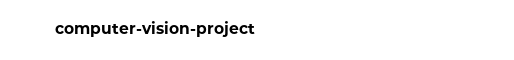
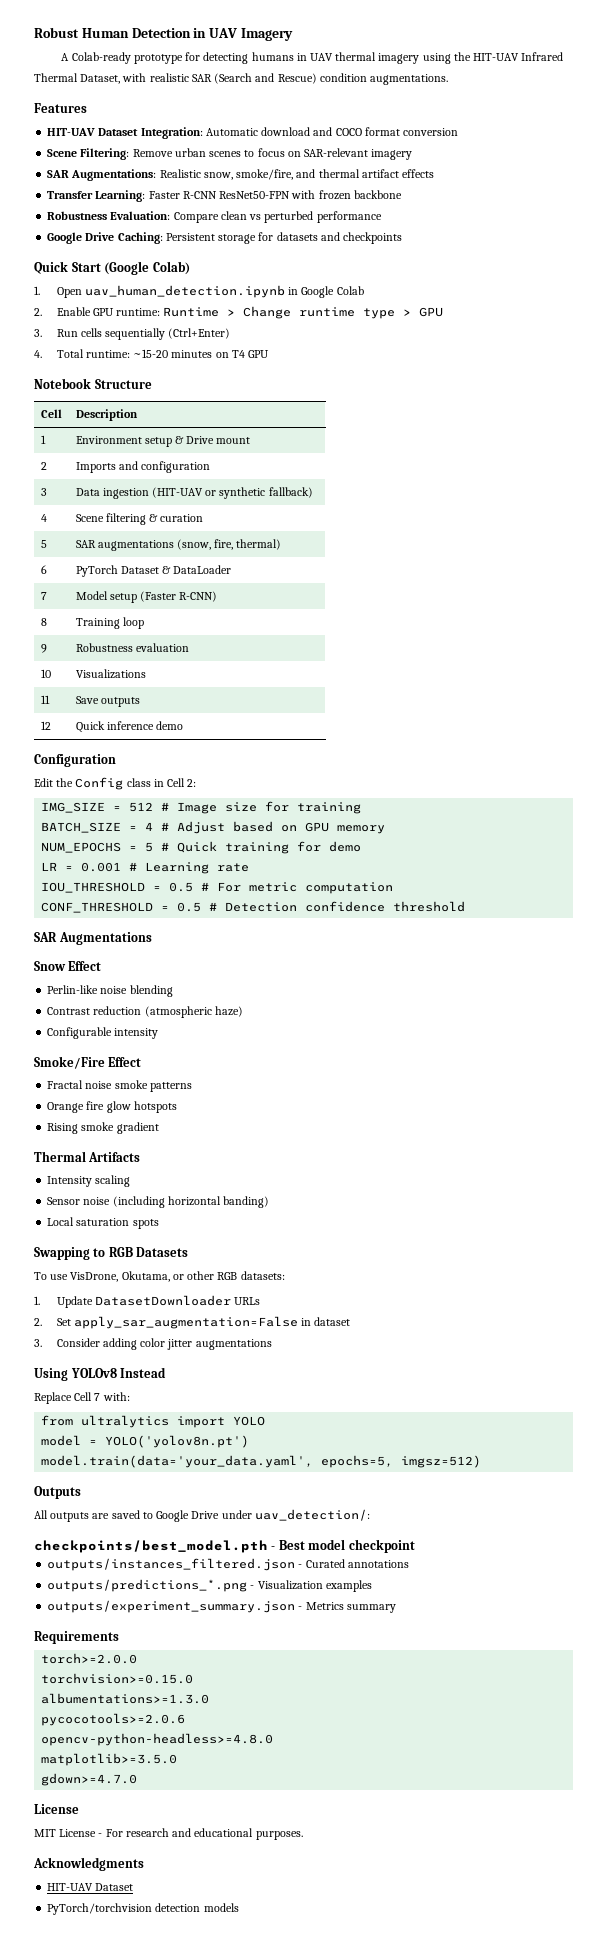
[55,21,255,37] computer-vision-project -> [34,27,293,41] [61,52,564,64] [34,73,449,85] [34,103,87,113] [47,127,459,139] [47,148,413,160] [47,169,435,181] [47,190,402,202] [47,211,382,223] [47,232,403,244] [34,261,190,275] [34,285,364,298] [34,306,444,319] [34,328,231,340] [34,349,270,358] [34,378,152,389] [40,409,62,418] [75,409,138,421] [40,435,46,444] [75,436,251,447] [40,462,47,470] [75,461,211,473] [40,488,47,496] [75,487,313,499] [40,514,47,522] [75,513,204,525] [40,540,47,548] [75,539,282,551] [40,565,47,574] [75,565,232,577] [40,592,47,600] [75,591,218,603] [40,618,47,626] [75,617,144,629] [40,644,47,653] [75,643,189,652] [40,669,51,678] [75,669,146,679] [40,695,50,704] [75,696,140,707] [40,721,51,730] [75,721,184,733] [34,754,116,767] [34,777,197,790] [41,801,362,814] [41,821,386,834] [41,841,362,854] [41,862,250,874] [41,882,394,894] [41,901,466,913] [34,932,152,945] [34,961,102,971] [47,985,173,997] [47,1006,243,1018] [47,1027,159,1039] [34,1056,142,1069] [47,1080,192,1092] [47,1101,177,1113] [47,1122,159,1134] [34,1151,141,1162] [47,1175,131,1187] [47,1196,270,1208] [47,1217,159,1229] [34,1247,189,1260] [34,1271,285,1282] [34,1295,261,1308] [34,1316,351,1329] [34,1338,272,1350] [34,1367,167,1381] [34,1392,130,1404] [41,1415,266,1428] [41,1435,250,1448] [41,1455,482,1468] [34,1486,81,1499] [34,1509,370,1522] [34,1539,415,1553] [47,1558,409,1571] [47,1579,372,1592] [47,1600,396,1613] [34,1631,119,1644] [41,1653,138,1664] [41,1673,194,1684] [41,1693,210,1704] [41,1713,186,1726] [41,1733,274,1746] [41,1753,178,1766] [41,1773,138,1786] [34,1804,79,1814] [34,1828,303,1840] [33,1857,144,1871] [47,1883,134,1891] [47,1903,239,1915] Robust Human Detection in UAV Imagery // A Colab-ready prototype for detecting humans in UAV thermal imagery using the HIT-UAV Infrared Thermal Dataset, with realistic SAR (Search and Rescue) condition augmentations. // Features // HIT-UAV Dataset Integration: Automatic download and COCO format conversion // Scene Filtering: Remove urban scenes to focus on SAR-relevant imagery // SAR Augmentations: Realistic snow, smoke/fire, and thermal artifact effects // Transfer Learning: Faster R-CNN ResNet50-FPN with frozen backbone // Robustness Evaluation: Compare clean vs perturbed performance // Google Drive Caching: Persistent storage for datasets and checkpoints // Quick Start (Google Colab) // 1. Open uav_human_detection.ipynb in Google Colab // 2. Enable GPU runtime: Runtime > Change runtime type > GPU // 3. Run cells sequentially (Ctrl+Enter) // 4. Total runtime: ~15-20 minutes on T4 GPU // Notebook Structure // Cell | Description // 1 | Environment setup & Drive mount // 2 | Imports and configuration // 3 | Data ingestion (HIT-UAV or synthetic fallback) // 4 | Scene filtering & curation // 5 | SAR augmentations (snow, fire, thermal) // 6 | PyTorch Dataset & DataLoader // 7 | Model setup (Faster R-CNN) // 8 | Training loop // 9 | Robustness evaluation // 10 | Visualizations // 11 | Save outputs // 12 | Quick inference demo // Configuration // Edit the Config class in Cell 2: // IMG_SIZE = 512 # Image size for training // BATCH_SIZE = 4 # Adjust based on GPU memory // NUM_EPOCHS = 5 # Quick training for demo // LR = 0.001 # Learning rate // IOU_THRESHOLD = 0.5 # For metric computation // CONF_THRESHOLD = 0.5 # Detection confidence threshold // SAR Augmentations // Snow Effect // Perlin-like noise blending // Contrast reduction (atmospheric haze) // Configurable intensity // Smoke/Fire Effect // Fractal noise smoke patterns // Orange fire glow hotspots // Rising smoke gradient // Thermal Artifacts // Intensity scaling // Sensor noise (including horizontal banding) // Local saturation spots // Swapping to RGB Datasets // To use VisDrone, Okutama, or other RGB datasets: // 1. Update DatasetDownloader URLs // 2. Set apply_sar_augmentation=False in dataset // 3. Consider adding color jitter augmentations // Using YOLOv8 Instead // Replace Cell 7 with: // from ultralytics import YOLO // model = YOLO('yolov8n.pt') // model.train(data='your_data.yaml', epochs=5, imgsz=512) // Outputs // All outputs are saved to Google Drive under uav_detection/: // checkpoints/best_model.pth - Best model checkpoint // outputs/instances_filtered.json - Curated annotations // outputs/predictions_*.png - Visualization examples // outputs/experiment_summary.json - Metrics summary // Requirements // torch>=2.0.0 // torchvision>=0.15.0 // albumentations>=1.3.0 // pycocotools>=2.0.6 // opencv-python-headless>=4.8.0 // matplotlib>=3.5.0 // gdown>=4.7.0 // License // MIT License - For research and educational purposes. // Acknowledgments // HIT-UAV Dataset // PyTorch/torchvision detection models

